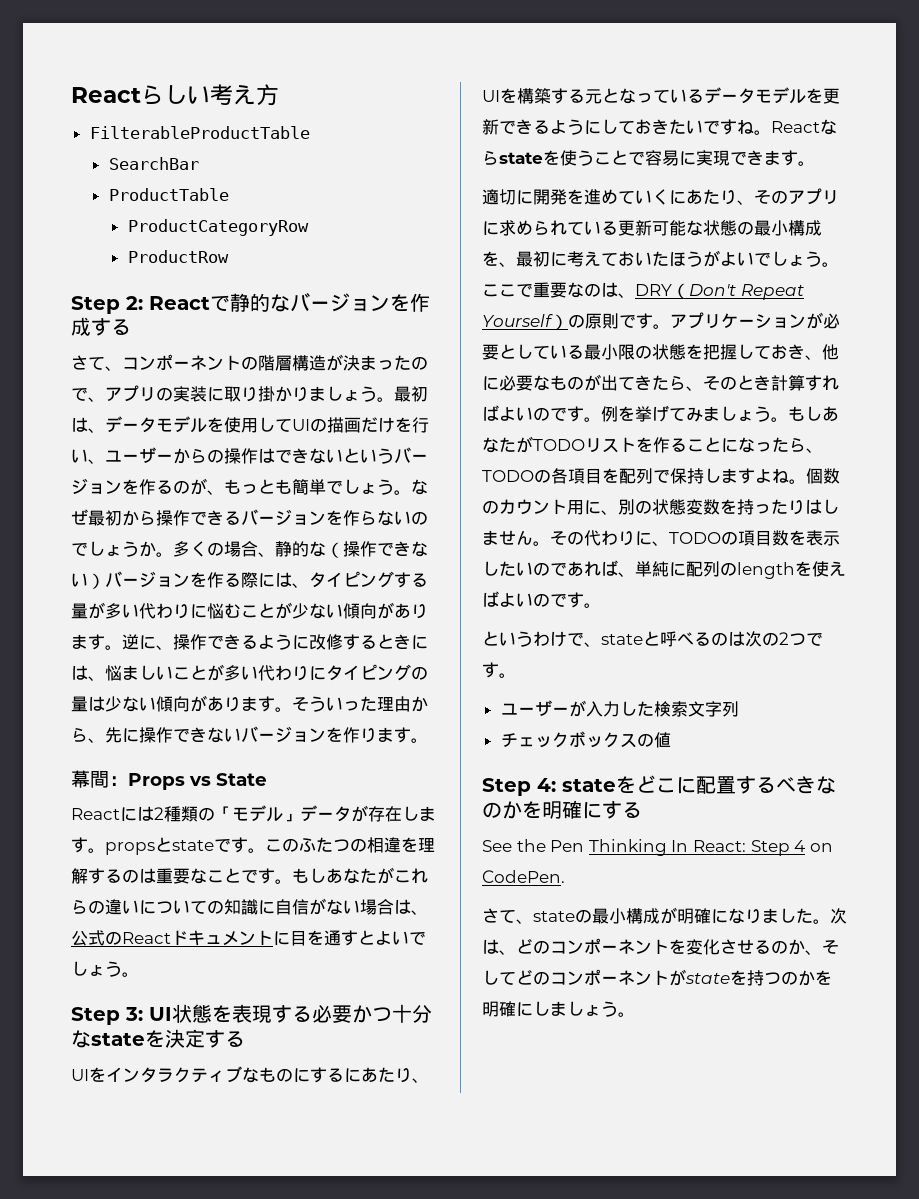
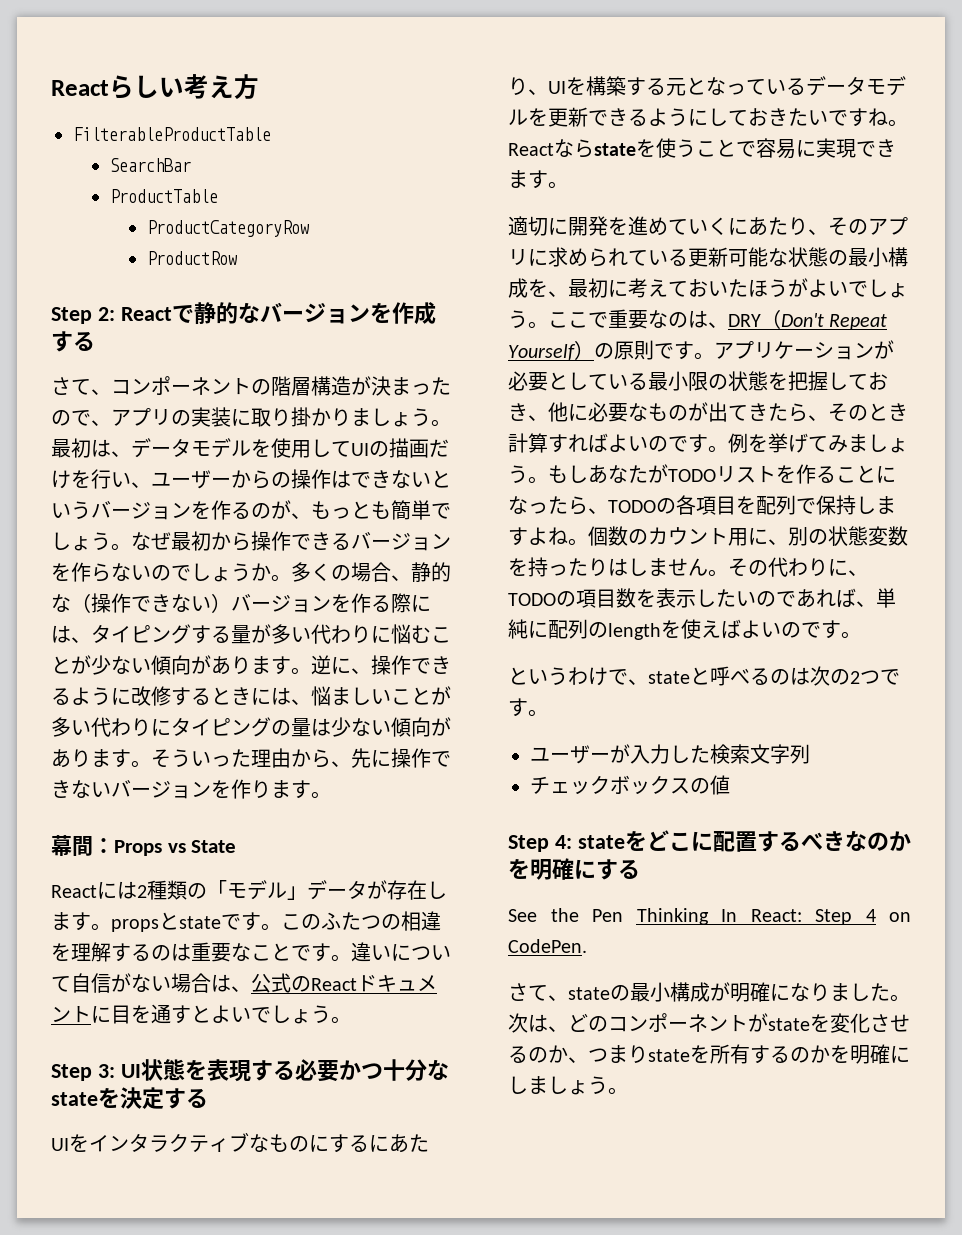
[292,867,428,884] [71,900,105,914] もしあなたがこれらの -> (351, 958) none
[207,899,275,915] の知識に -> (71, 984) none
(669, 946) none -> [748,1013,810,1032] がstate
[822,940,839,954] [482,969,781,986] そしてどのコンポーネントがstateを持つ -> [588,1044,790,1064] つまりstateを所有する

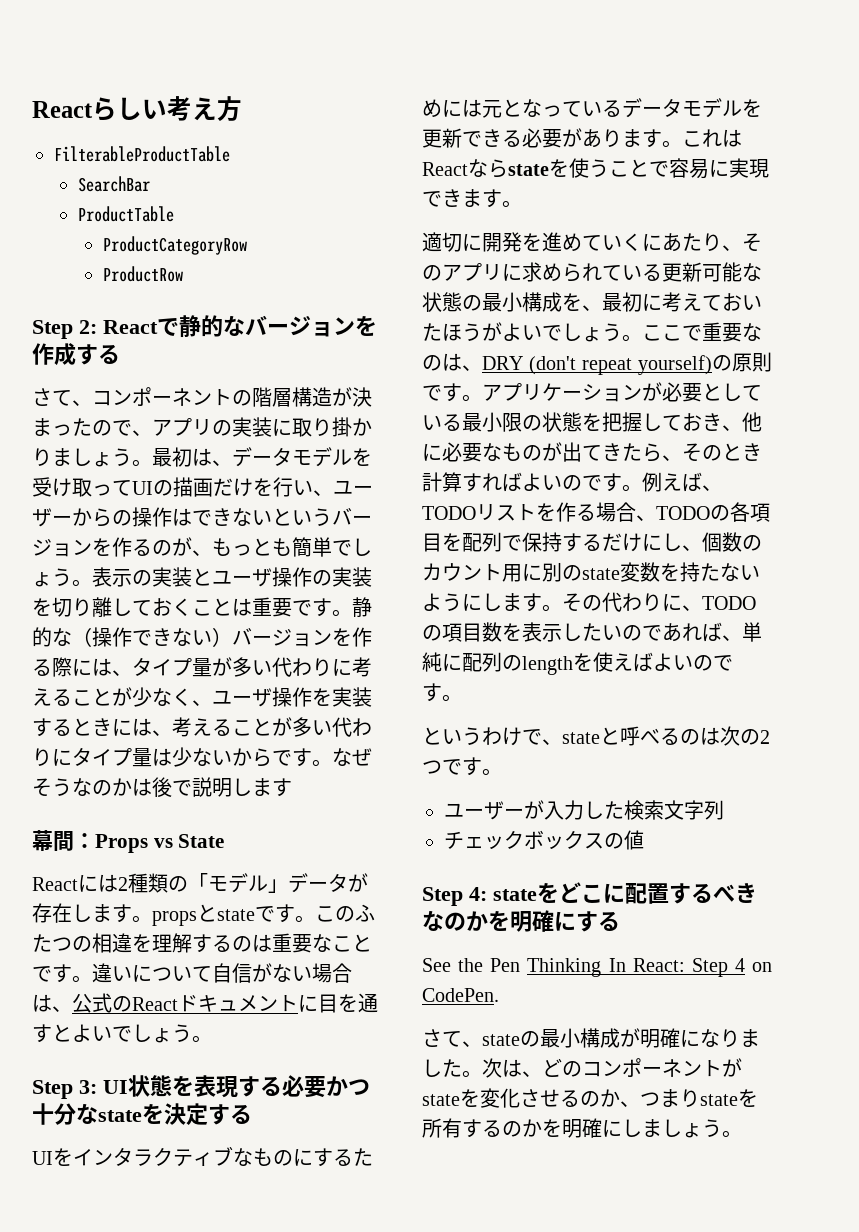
[271,438,331,458] 使用し -> [32,477,112,497] 受け取っ
[131,531,451,551] [51,562,411,582] なぜ最初から操作できるバージョンを作らないのでしょうか。多くの場合、 -> [92,567,372,587] [32,597,352,617] 表示の実装とユーザ操作の実装を切り離しておくことは重要です。
[131,624,231,644] ピングする -> [172,658,192,676] プ
[391,624,431,644] 悩む -> [352,657,372,677] [32,688,72,706] 考える
[131,655,451,675] [51,686,171,706] い傾向があります。逆に、操作できるように改修 -> [172,687,372,707] く、ユーザ操作を実装
[311,686,391,706] 悩ましい -> [172,717,232,737] 考える
[211,717,291,737] ピングの -> [112,748,132,766] プ
[391,717,451,737] [51,748,451,768] [51,779,331,799] 傾向があります。そういった理由から、先に操作できないバージョンを作ります。 -> [232,748,372,767] [32,777,292,797] からです。なぜそうなのかは後で説明します
[369,1134,429,1153] [508,76,666,96] にあたり、UIを構築する -> [353,1148,373,1166] [422,99,482,118] ためには
[648,108,908,127] ようにしておきたいですね。 -> [522,128,742,148] 必要があります。これは
[761,309,888,330] [508,340,594,360] （Don't Repeat Yourself） -> [529,355,712,375] (don't repeat yourself)
[748,433,908,453] [508,464,668,484] を挙げてみましょう。もしあなたが -> [662,472,722,492] えば、
[836,465,896,483] [508,496,588,515] ことになったら -> [596,502,636,522] 場合
[856,496,896,514] [508,527,588,546] しますよね。 -> [562,533,702,552] するだけにし、
[768,526,908,546] [508,557,708,577] 、別の状態変数を持ったりはしません -> [542,562,760,582] [422,593,542,612] 別のstate変数を持たないようにします

